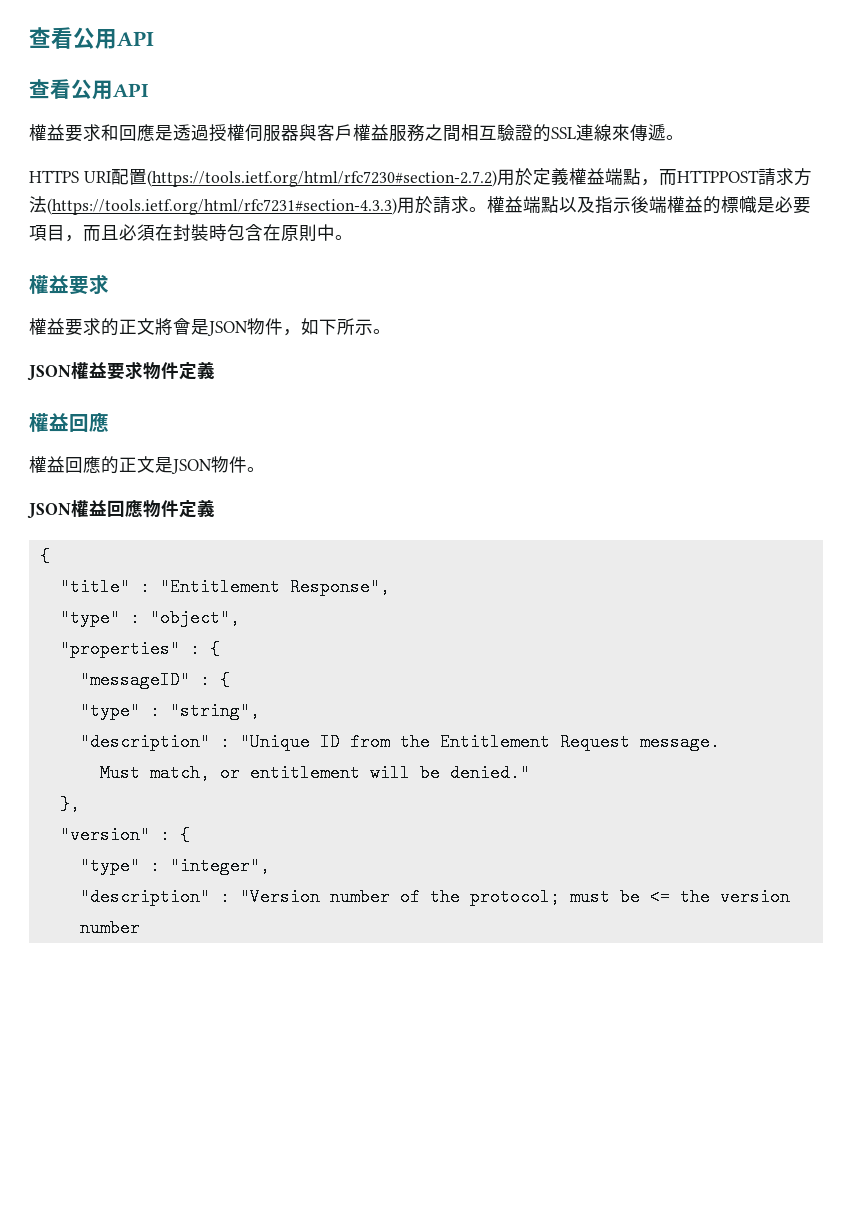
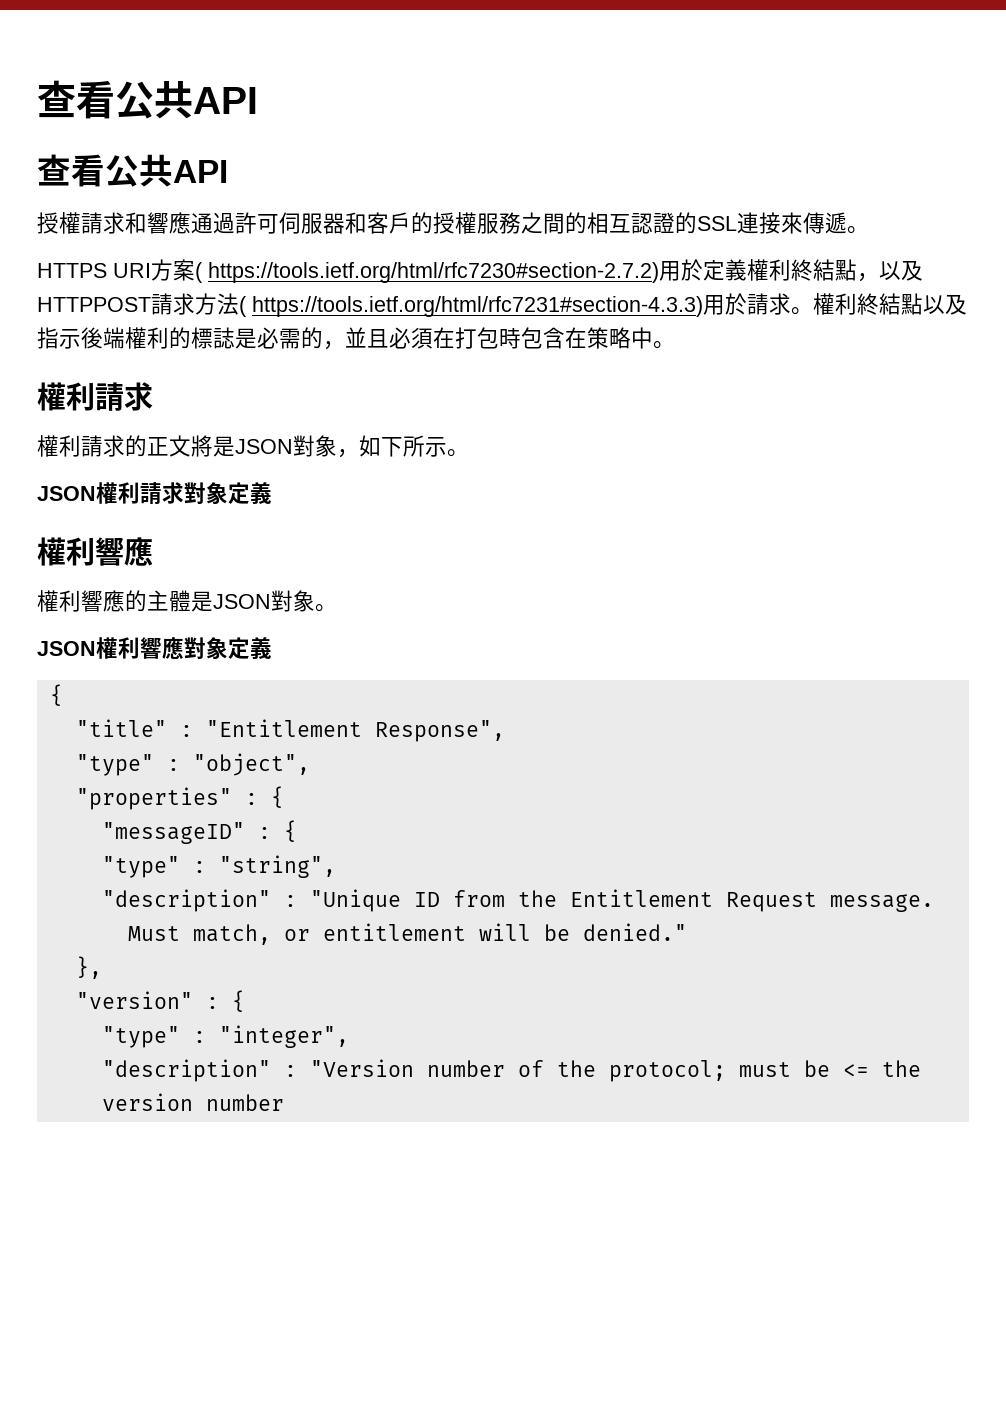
[29,27,117,49] 查看公用 -> [37,80,193,119] 查看公共
[92,80,149,100] [29,124,515,142] 用API // 權益要求和回應是透過授權伺服器與客戶權益服務之間相互驗 -> [139,154,228,187] [37,212,653,234] 共API // 授權請求和響應通過許可伺服器和客戶的授權服務之間的相互認
[594,124,612,141] 線 -> [759,212,781,234] 接
[110,168,677,187] 配置(https://tools.ietf.org/html/rfc7230#section-2.7.2)用於定義權益端點，而 -> [151,259,923,283] 方案( https://tools.ietf.org/html/rfc7230#section-2.7.2)用於定義權利終結點，以及
[47,198,397,215] (https://tools.ietf.org/html/rfc7231#section-4.3.3) -> [239,296,703,317] ( https://tools.ietf.org/html/rfc7231#section-4.3.3)
[505,196,541,213] 益端 -> [835,293,901,315] 利終結
[685,196,811,214] [29,225,101,242] 益的標幟是必要項目，而 -> [147,327,367,350] 利的標誌是必需的，並
[173,224,209,241] 封裝 -> [455,327,499,349] 打包
[281,224,317,242] 原則 -> [587,327,631,349] 策略
[49,275,89,295] 益要 -> [66,382,124,411] 利請
[47,318,83,336] 益要 -> [59,435,103,457] 利請
[173,318,283,336] 會是JSON物件 -> [213,435,337,457] 是JSON對象
[89,361,179,380] 益要求物件 -> [118,482,228,505] 利請求對象
[49,413,89,432] 益回 -> [66,537,124,566] 利響
[47,456,265,474] [27,500,179,519] 益回應的正文是JSON物件。 // JSON權益回應物件 -> [59,590,337,612] [37,637,228,660] 利響應的主體是JSON對象。 // JSON權利響應對象

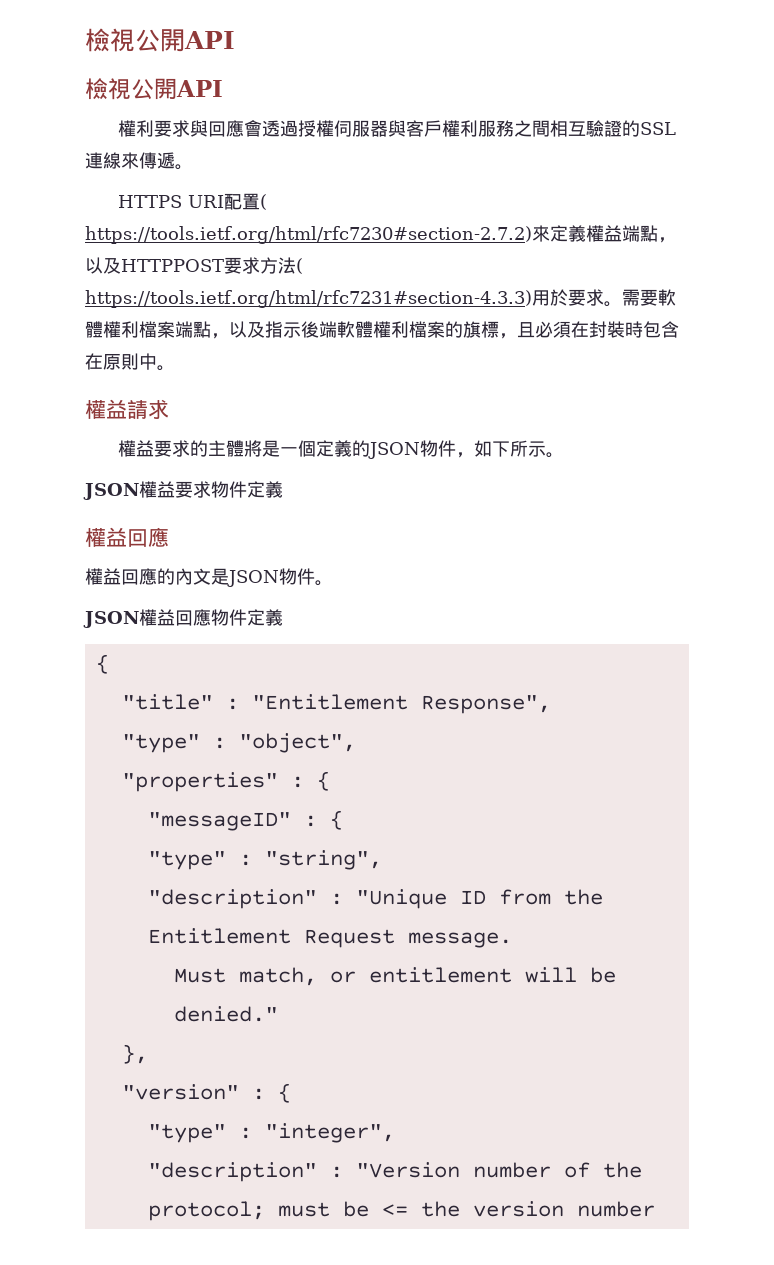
[37,80,258,119] [37,154,228,187] [37,212,653,234] 查看公共API // 查看公共API // 授權請求和響應通過許可伺服器和客戶的授權服務之間的相互認 -> [85,28,235,52] [85,78,223,100] [118,120,605,137] 檢視公開API // 檢視公開API // 權利要求與回應會透過授權伺服器與客戶權利服務之間相互驗
[759,212,781,234] 接 -> [103,152,121,169] 線
[151,259,195,281] 方案 -> [224,193,261,210] 配置
[659,259,835,281] 用於定義權利終結 -> [532,225,640,242] 來定義權益端
[151,293,173,315] 請 -> [224,257,242,274] 要
[747,293,967,315] [37,327,367,350] 請求。權利終結點以及指示後端權利的標誌是必需的，並 -> [568,289,676,307] [85,321,517,339] 要求。需要軟體權利檔案端點，以及指示後端軟體權利檔案的旗標，
[455,327,499,349] 打包 -> [589,321,625,338] 封裝
[587,327,631,349] 策略 -> [103,353,139,370] 原則
[66,382,95,411] 利 -> [106,399,127,419] 益
[59,435,337,457] 利請求的正文將是JSON對象 -> [136,440,457,459] 益要求的主體將是一個定義的JSON物件
[118,482,228,505] 利請求對象 -> [157,481,247,498] 益要求物件
[66,537,124,566] 利響 -> [106,527,148,547] 益回
[59,590,337,612] [37,637,228,660] 利響應的主體是JSON對象。 // JSON權利響應對象 -> [103,568,333,587] [83,609,247,628] 益回應的內文是JSON物件。 // JSON權益回應物件

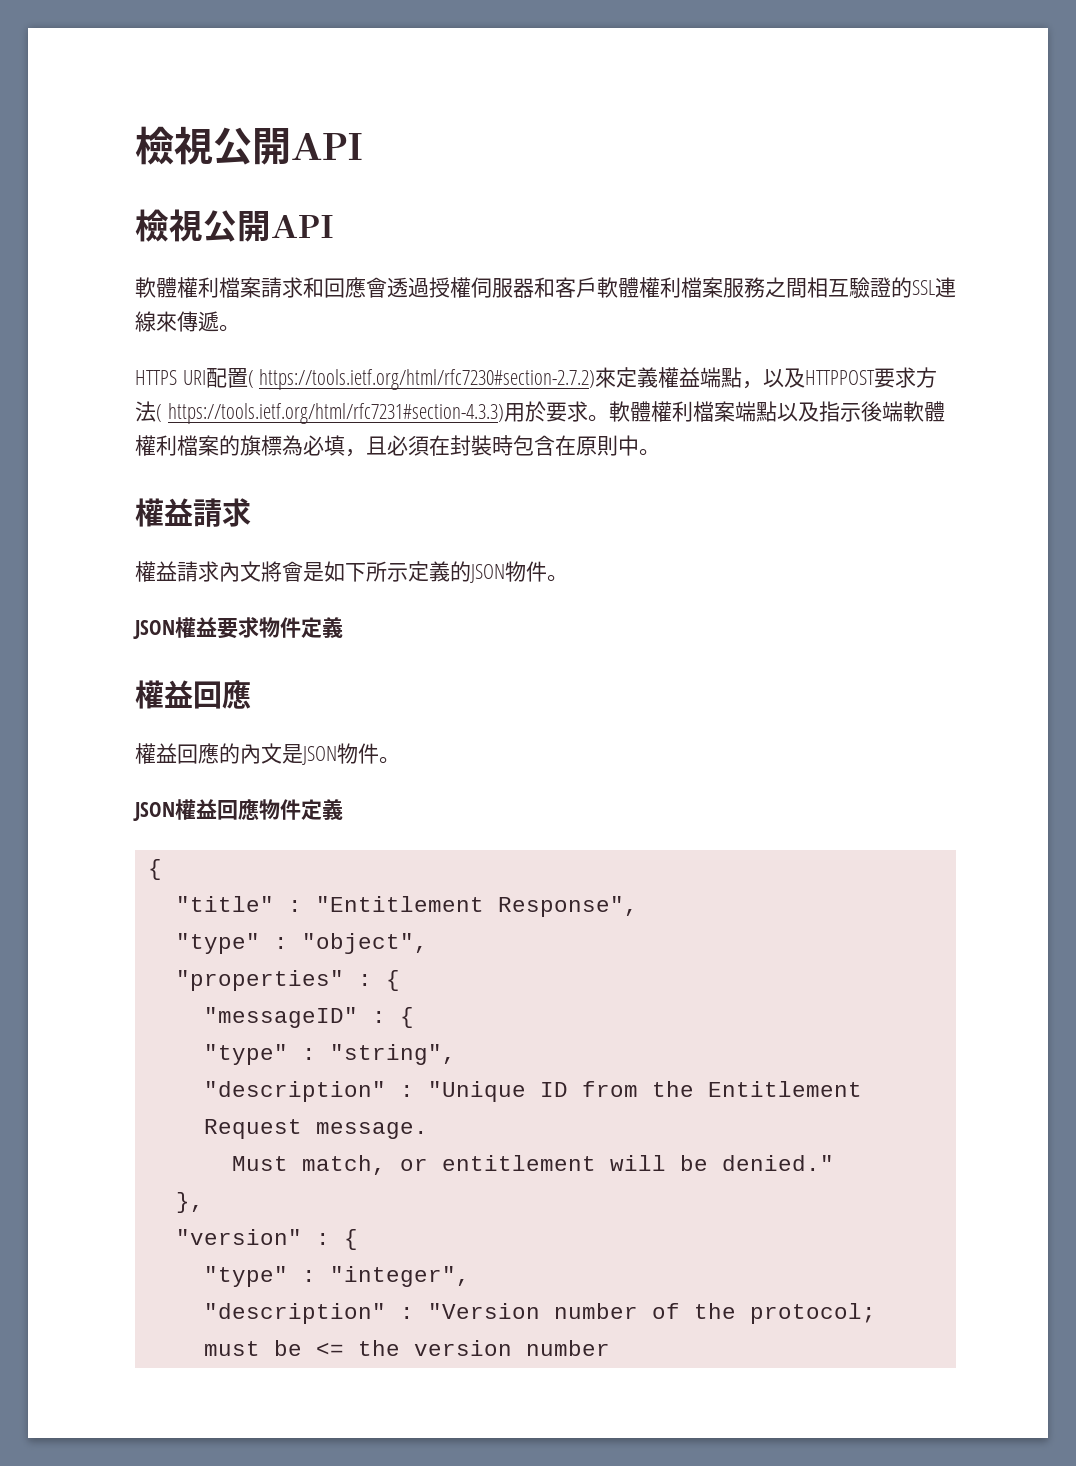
[118,120,209,137] 權利要求與 -> [135,277,324,298] 軟體權利檔案請求和
[388,120,479,137] 與客戶權利 -> [534,277,723,298] 和客戶軟體權利檔案
[622,289,658,306] 需要 -> (609, 418) none
[211,333,229,339] ， -> (777, 411) none
(499, 329) none -> [282,435,345,456] 為必填
[154,440,317,457] 要求的主體將是一個 -> [177,561,408,582] 請求內文將會是如下所示
[456,440,547,458] ，如下所示 -> (547, 571) none

